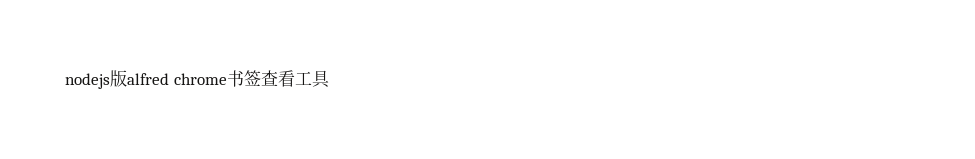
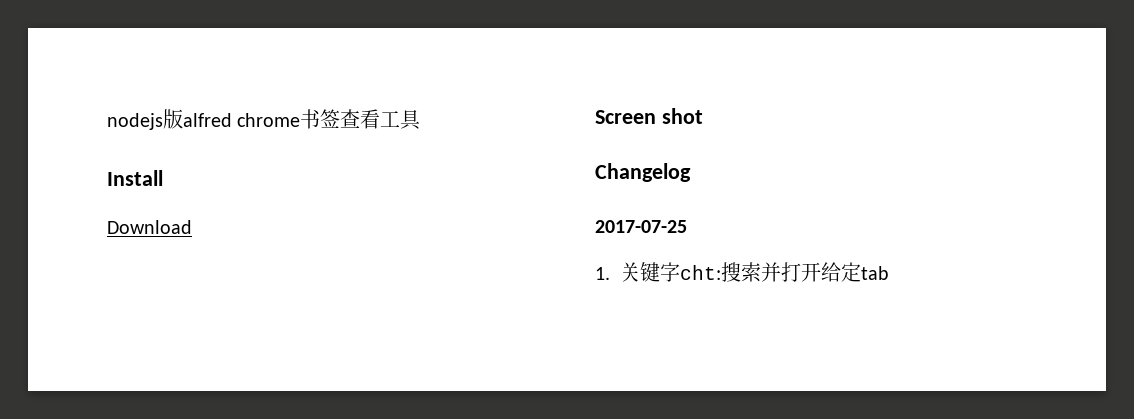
(330, 79) none -> [107,170,163,186] [107,220,192,234] [595,108,703,124] [595,163,691,182] [595,220,687,233] [595,262,889,282] // Install // Download // Screen shot // Changelog // 2017-07-25 // 1.关键字cht:搜索并打开给定tab

